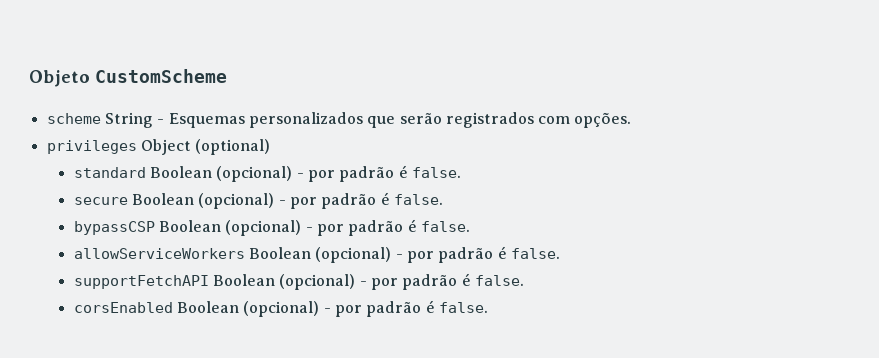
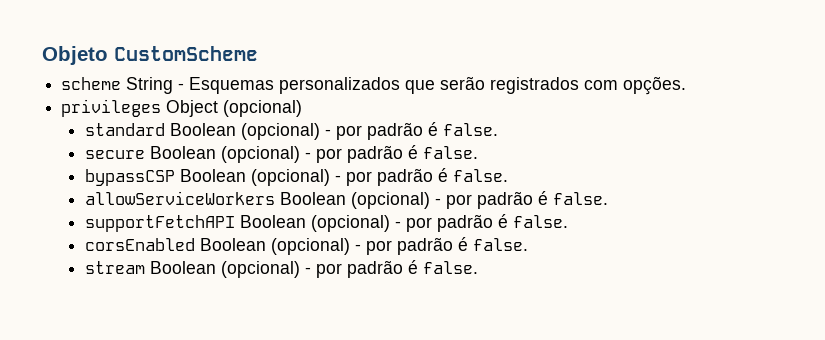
[195,139,271,155] (optional) -> [223,100,303,117] (opcional)
(488, 307) none -> [85,260,479,278] // stream Boolean (opcional) - por padrão é false.

